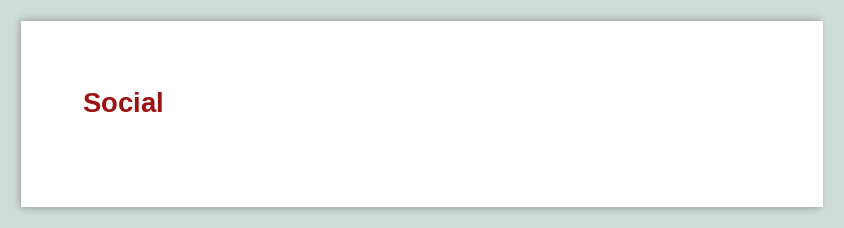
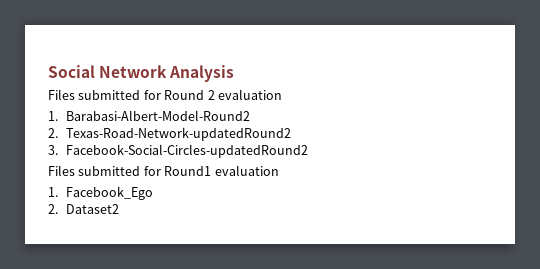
(164, 102) none -> [99,65,235,82] [48,89,282,100] [48,110,251,121] [48,127,292,141] [48,144,309,158] [48,165,279,176] [48,186,154,200] [48,204,120,214] Network Analysis // Files submitted for Round 2 evaluation // 1. Barabasi-Albert-Model-Round2 // 2. Texas-Road-Network-updatedRound2 // 3. Facebook-Social-Circles-updatedRound2 // Files submitted for Round1 evaluation // 1. Facebook_Ego // 2. Dataset2

